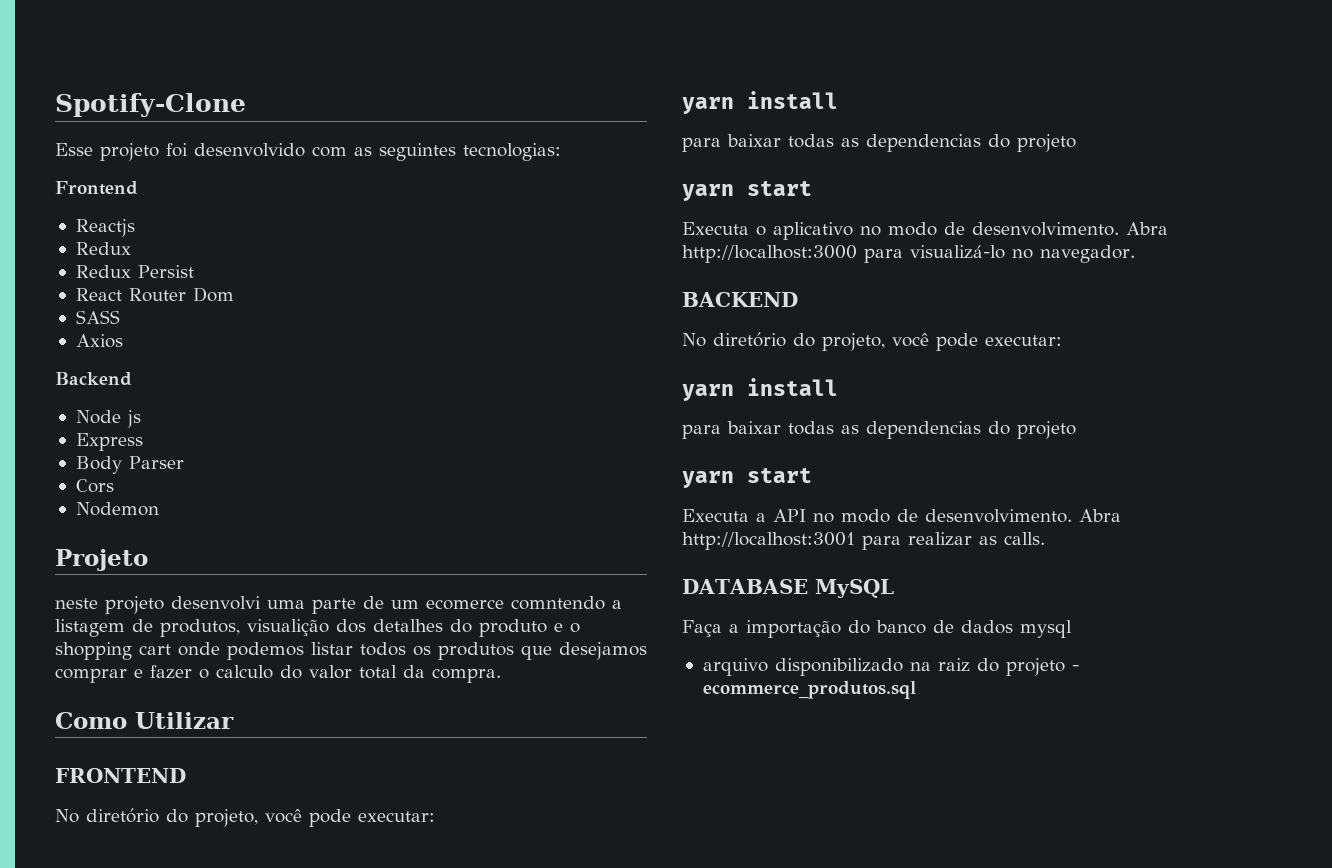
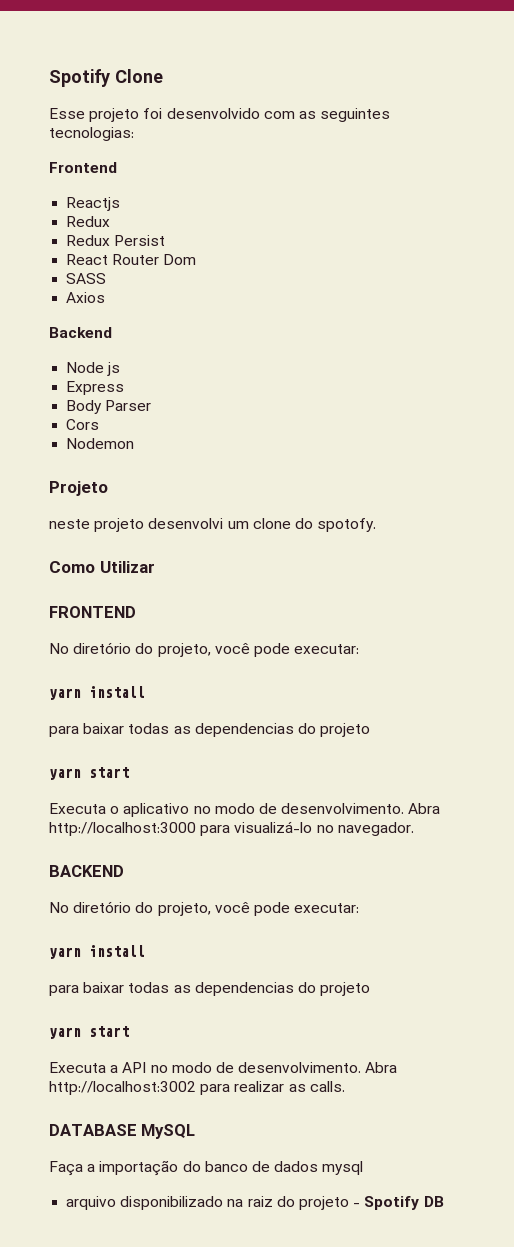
[55,93,246,117] Spotify-Clone -> [49,69,163,87] Spotify Clone
[267,596,622,614] [55,619,580,637] [55,642,647,660] [55,665,501,683] uma parte de um ecomerce comntendo a listagem de produtos, visualição dos detalhes do produto e o shopping cart onde podemos listar todos os produtos que desejamos comprar e fazer o calculo do valor total da compra. -> [227,518,377,532] um clone do spotofy.
[682,532,855,550] http://localhost:3001 -> [49,1081,196,1095] http://localhost:3002
[702,681,916,699] ecommerce_produtos.sql -> [364,1196,444,1210] Spotify DB

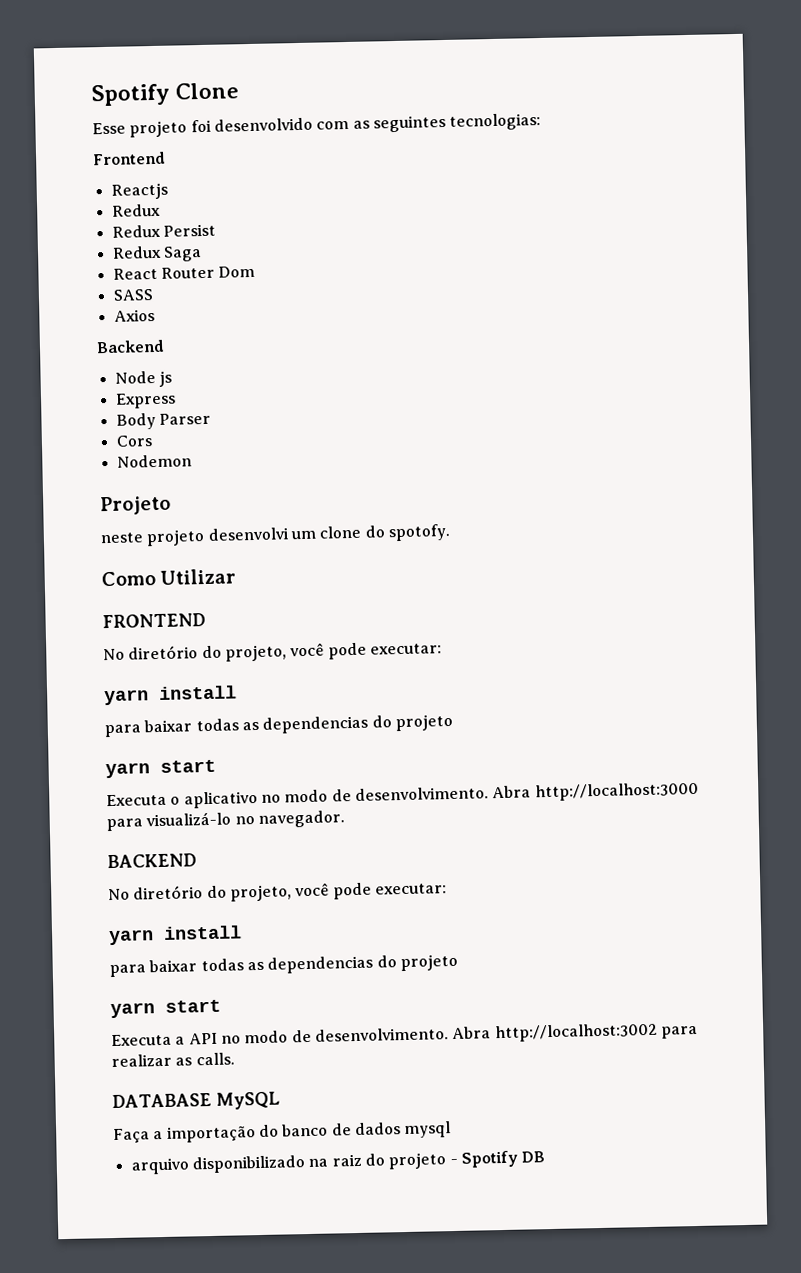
(166, 240) none -> [111,245,202,262] // Redux Saga

